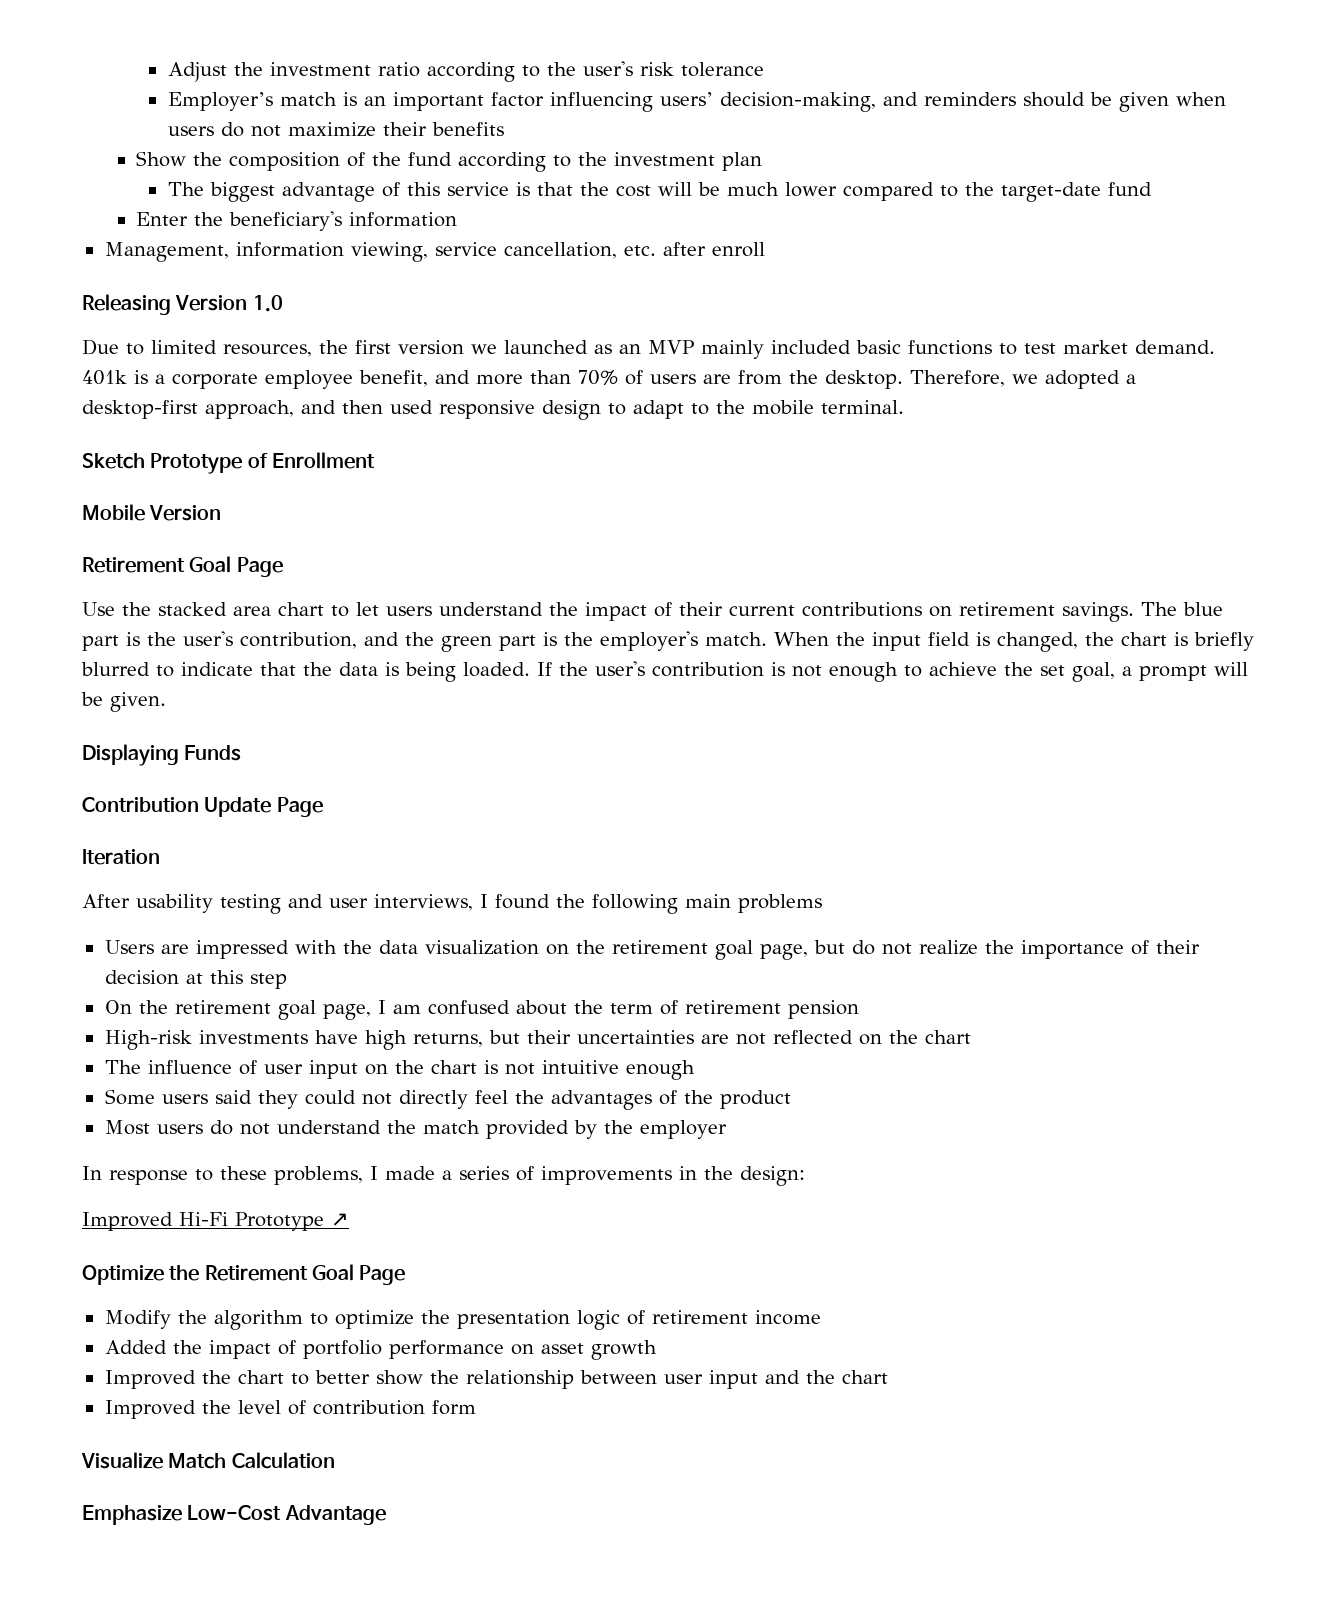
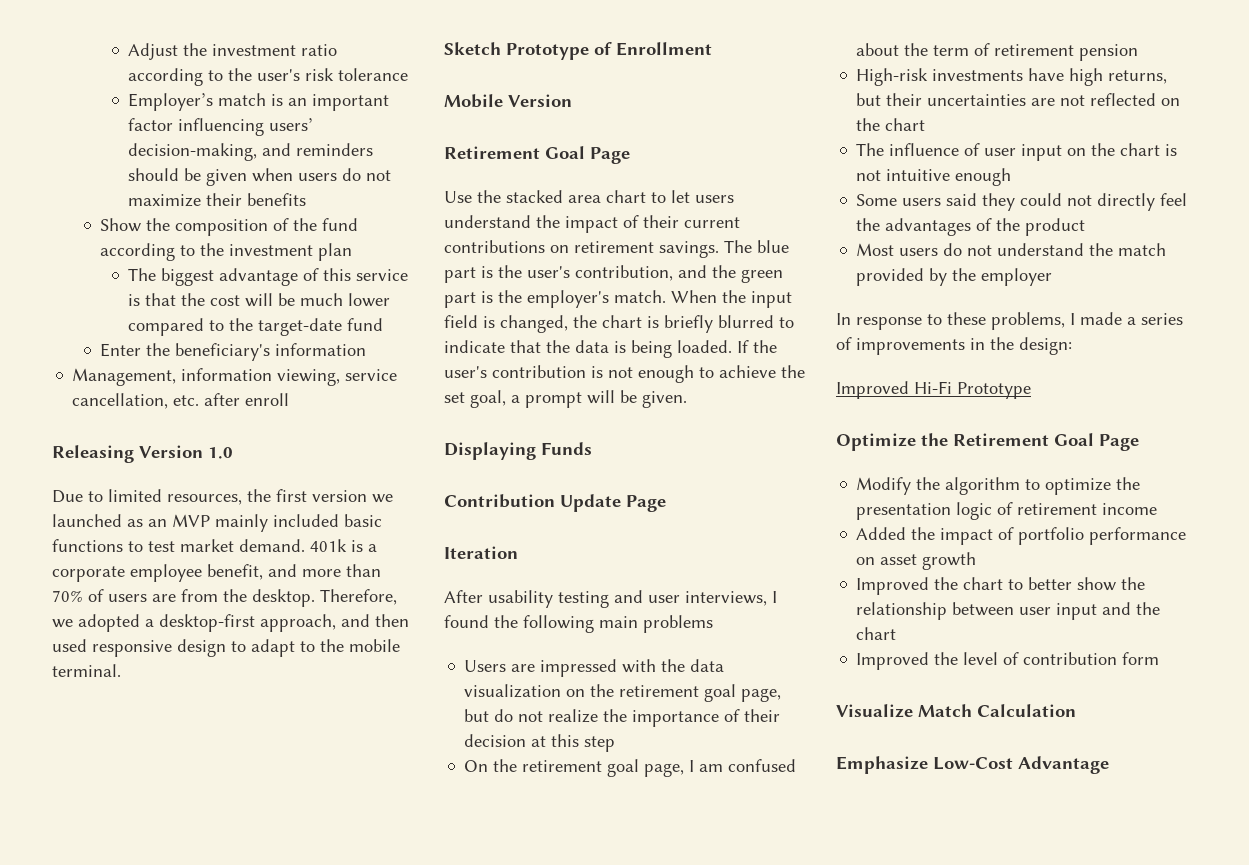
[331,1213,349,1226] ↗ -> (1031, 390) none

